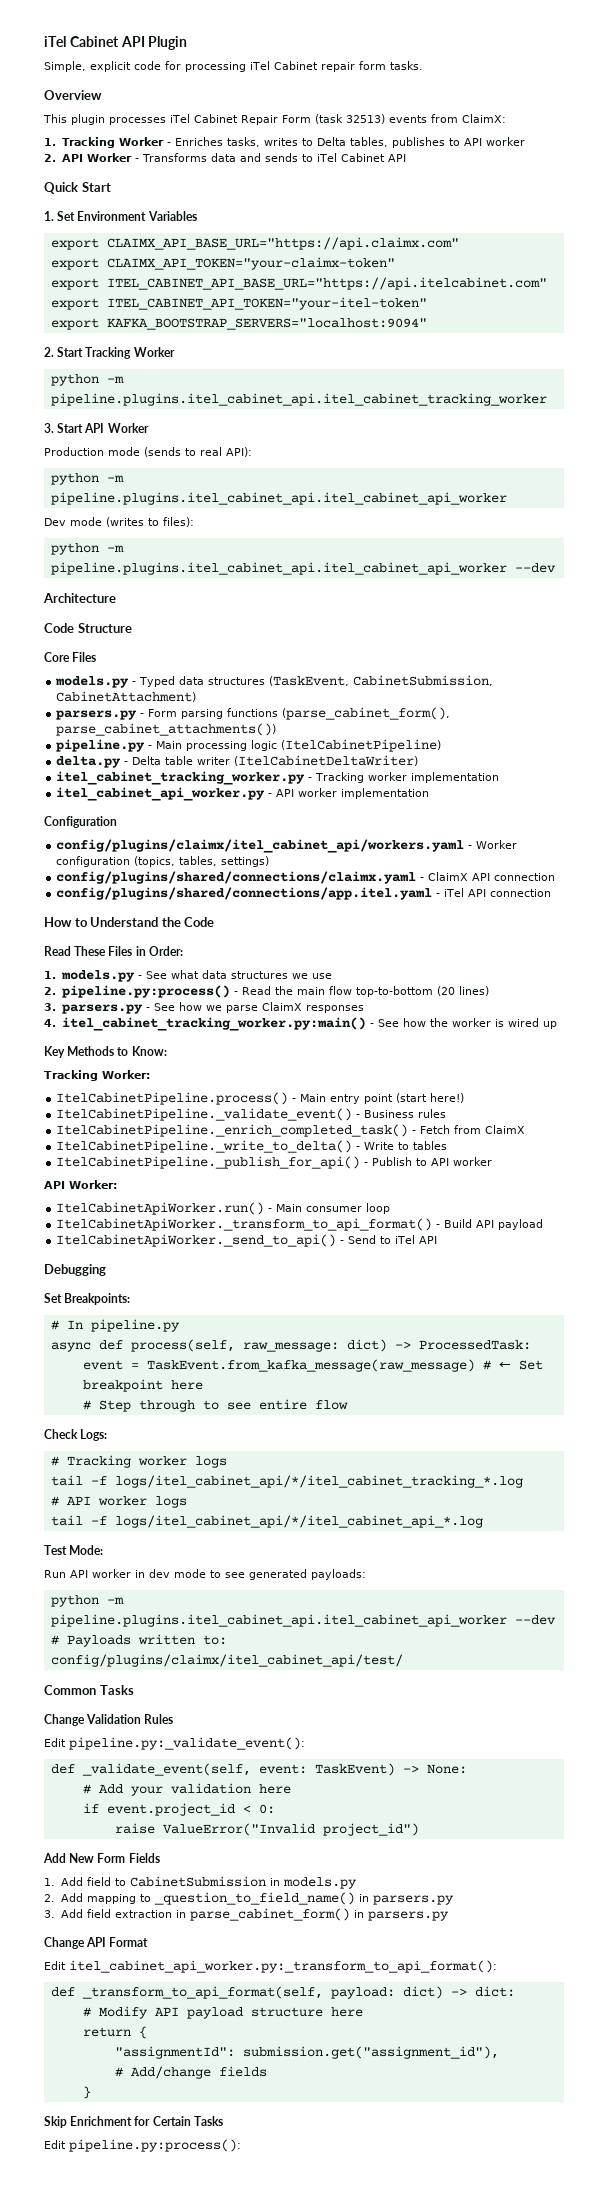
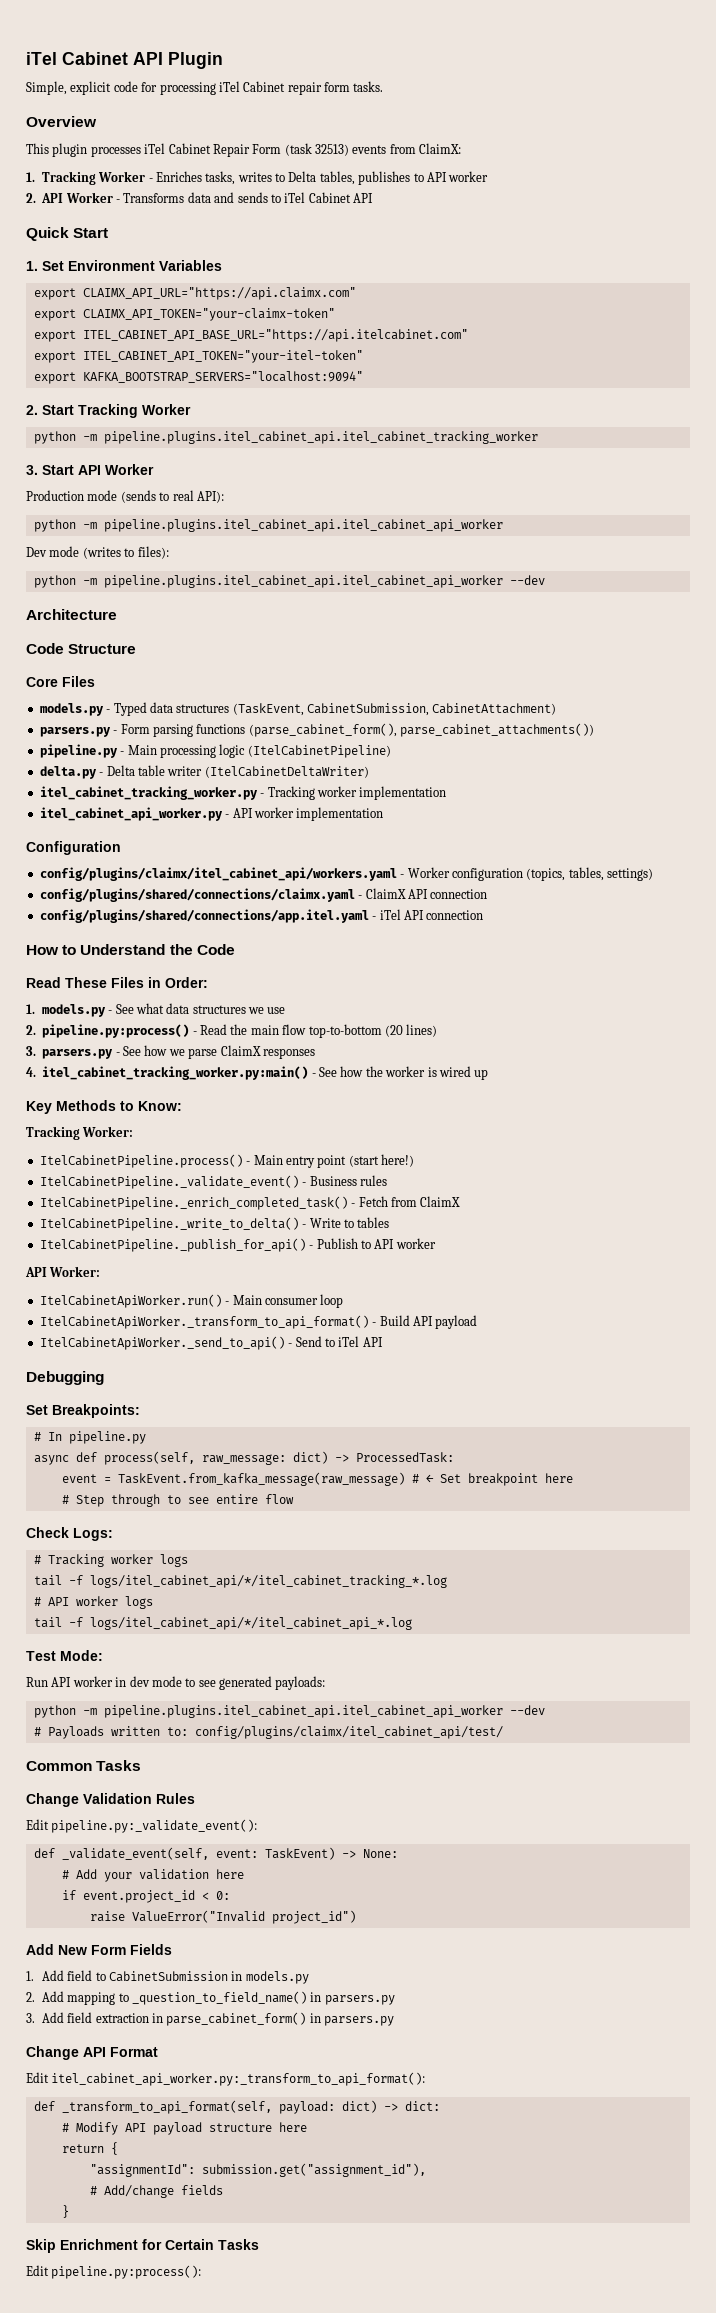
[106,237,459,250] CLAIMX_API_BASE_URL="https://api.claimx.com" -> [82,287,356,300] CLAIMX_API_URL="https://api.claimx.com"

